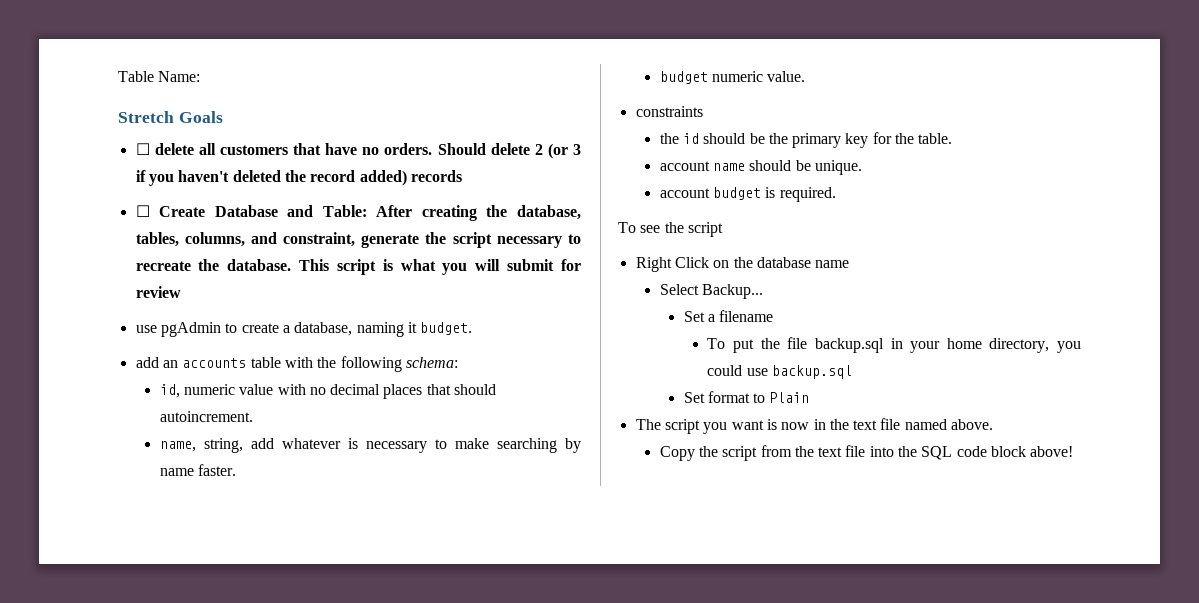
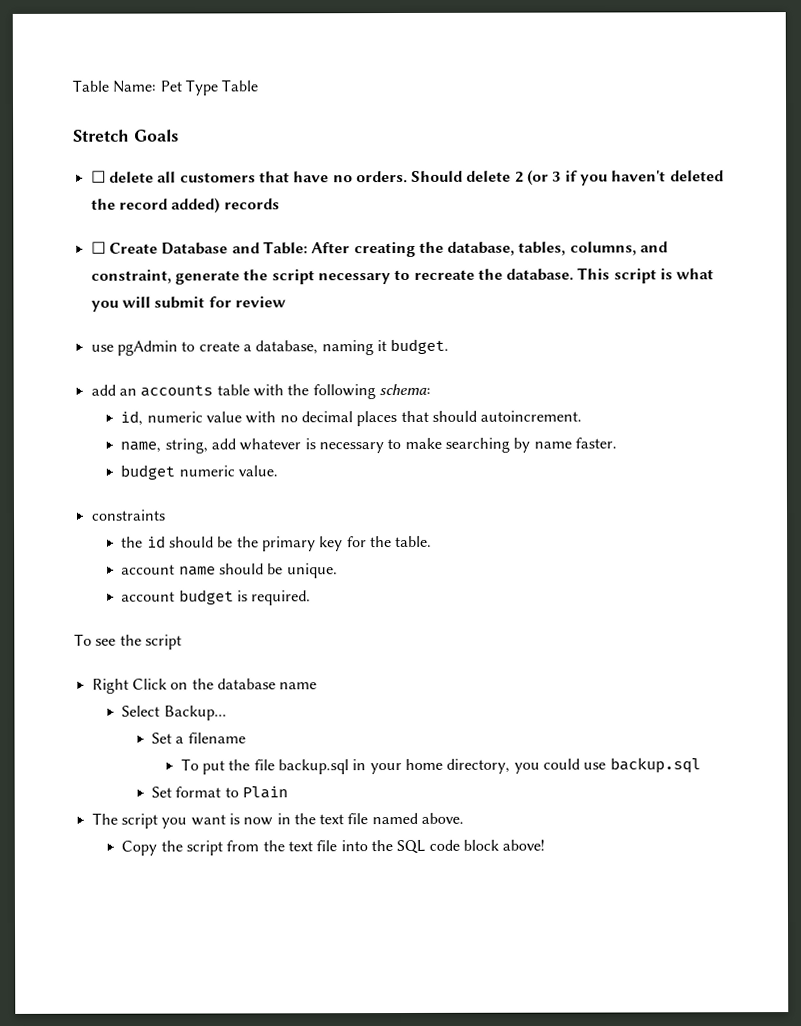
(201, 76) none -> [159,79,259,96] Pet Type Table

